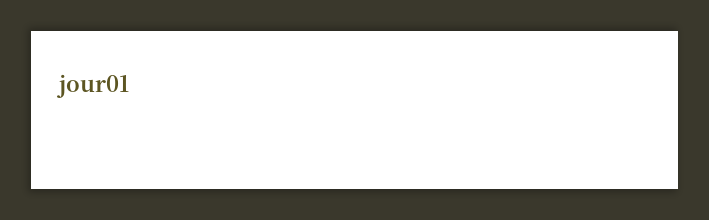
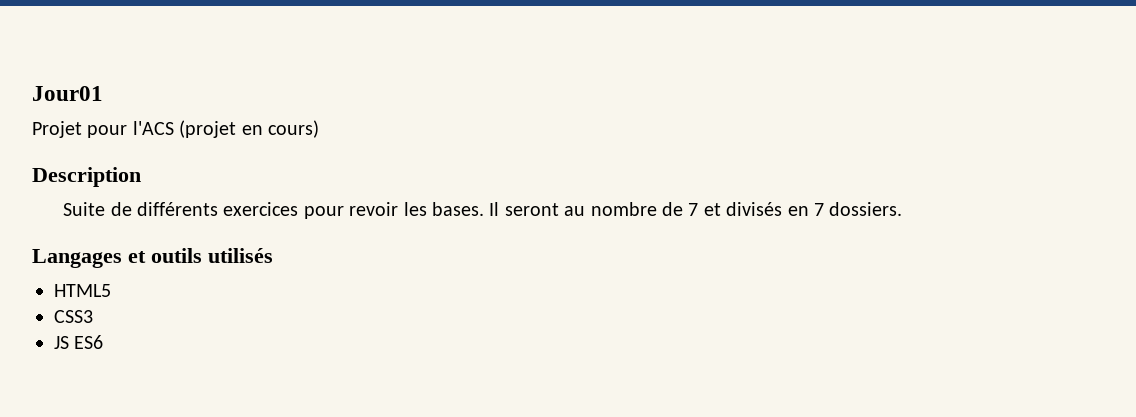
[56,74,129,98] jour01 -> [32,86,103,101] [32,120,319,138] [32,167,141,187] [63,202,903,219] [32,248,273,268] [54,284,111,297] [54,310,93,323] [54,335,104,349] Jour01 // Projet pour l'ACS (projet en cours) // Description // Suite de différents exercices pour revoir les bases. Il seront au nombre de 7 et divisés en 7 dossiers. // Langages et outils utilisés // HTML5 // CSS3 // JS ES6

